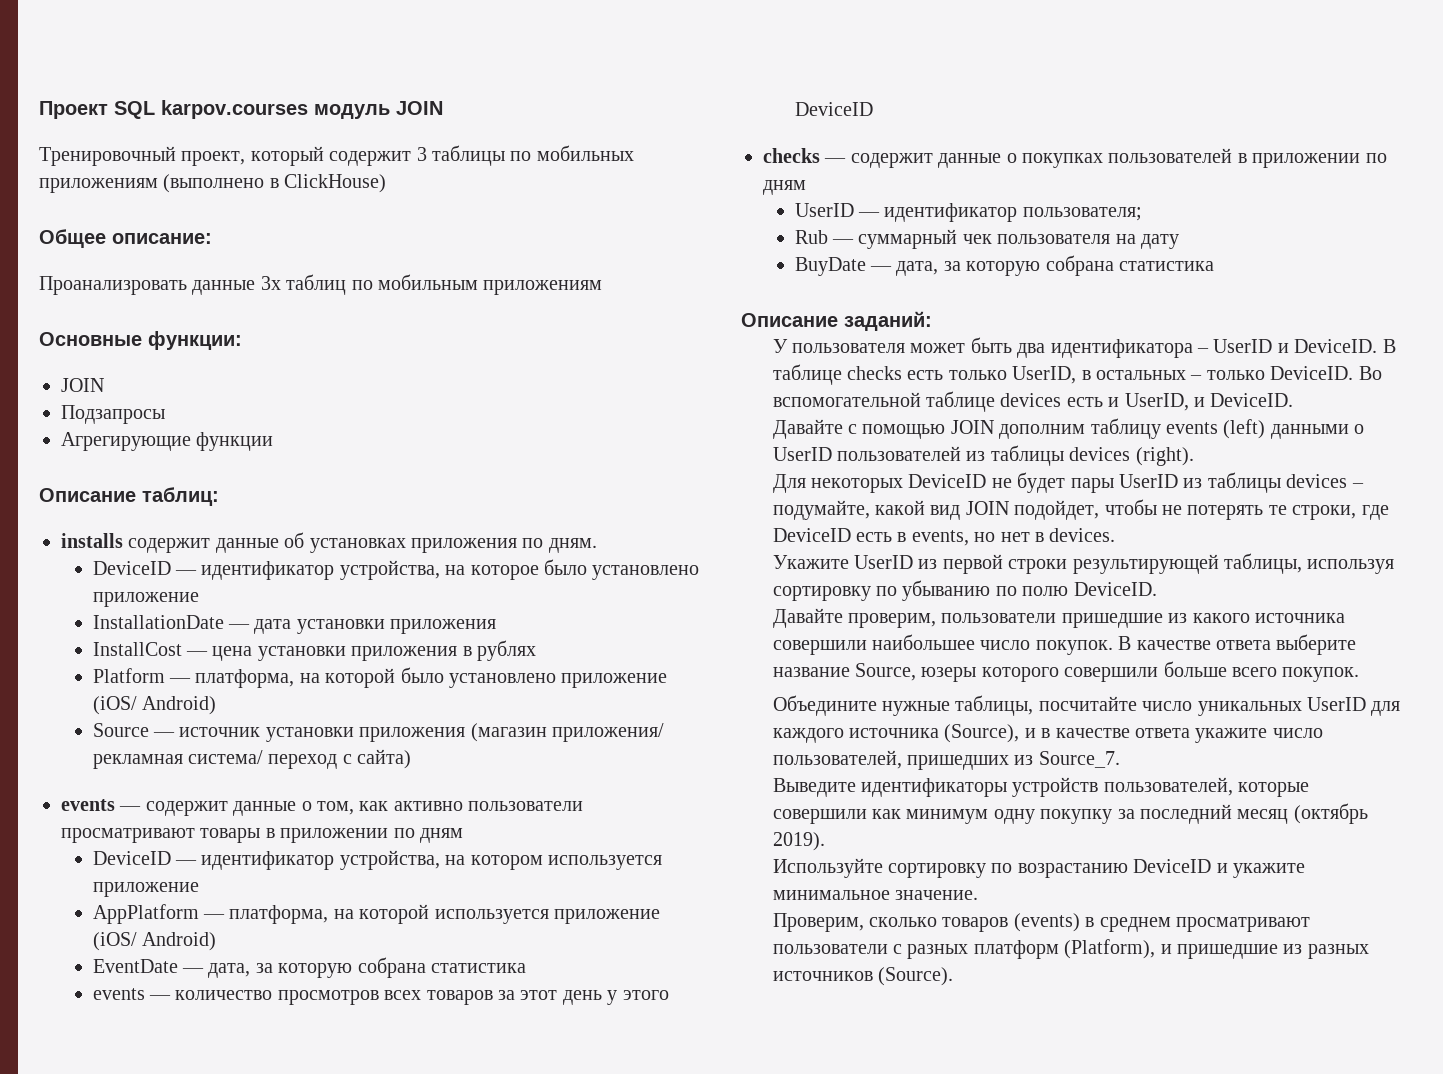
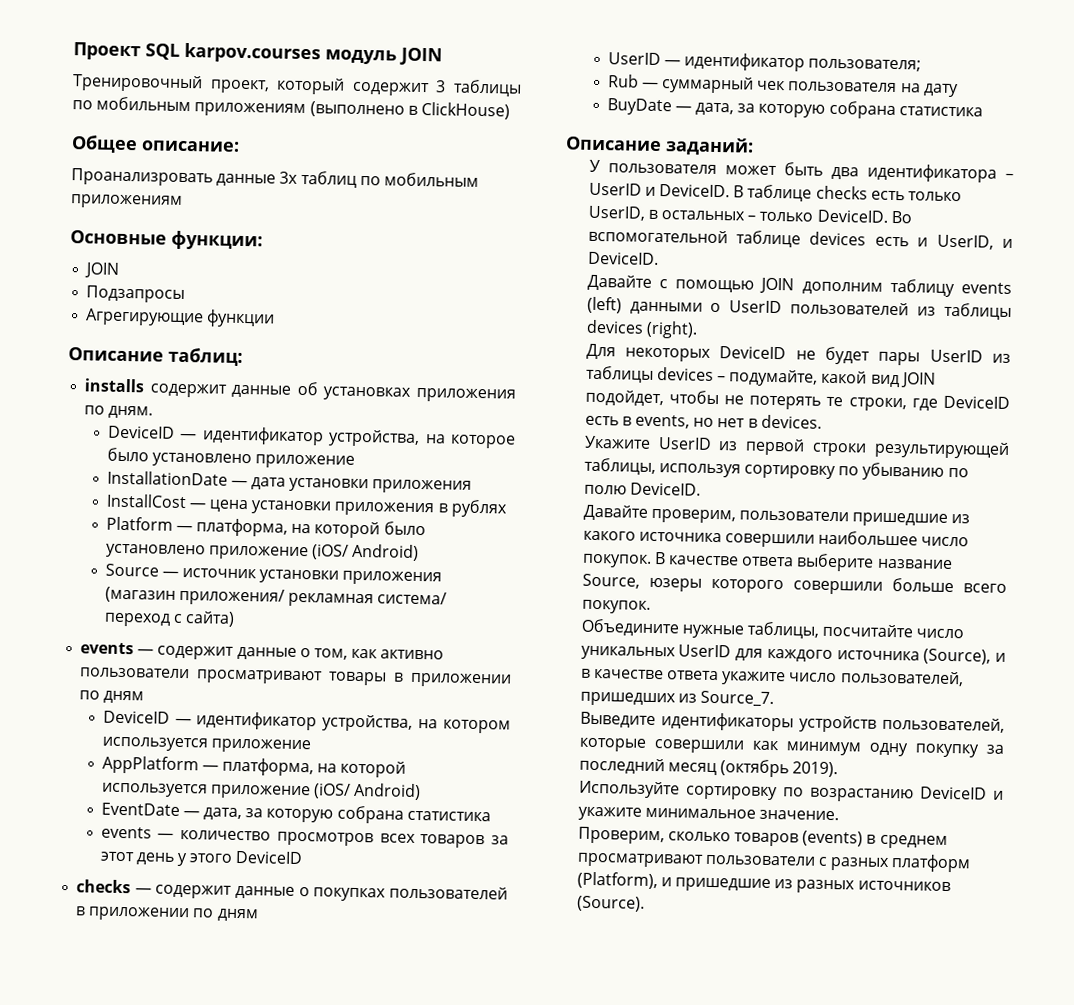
[536,145,634,161] мобильных -> [96,96,192,112] мобильным

